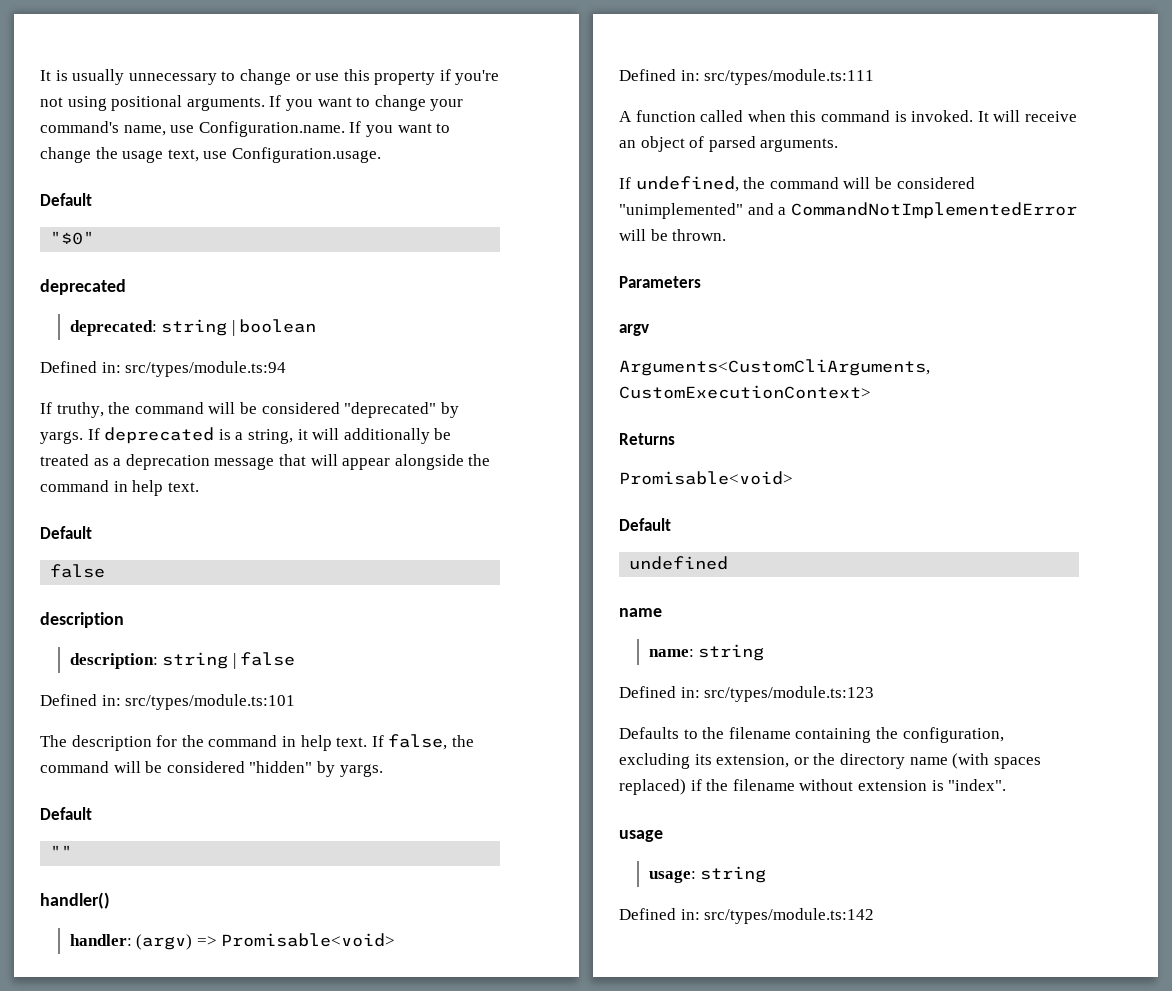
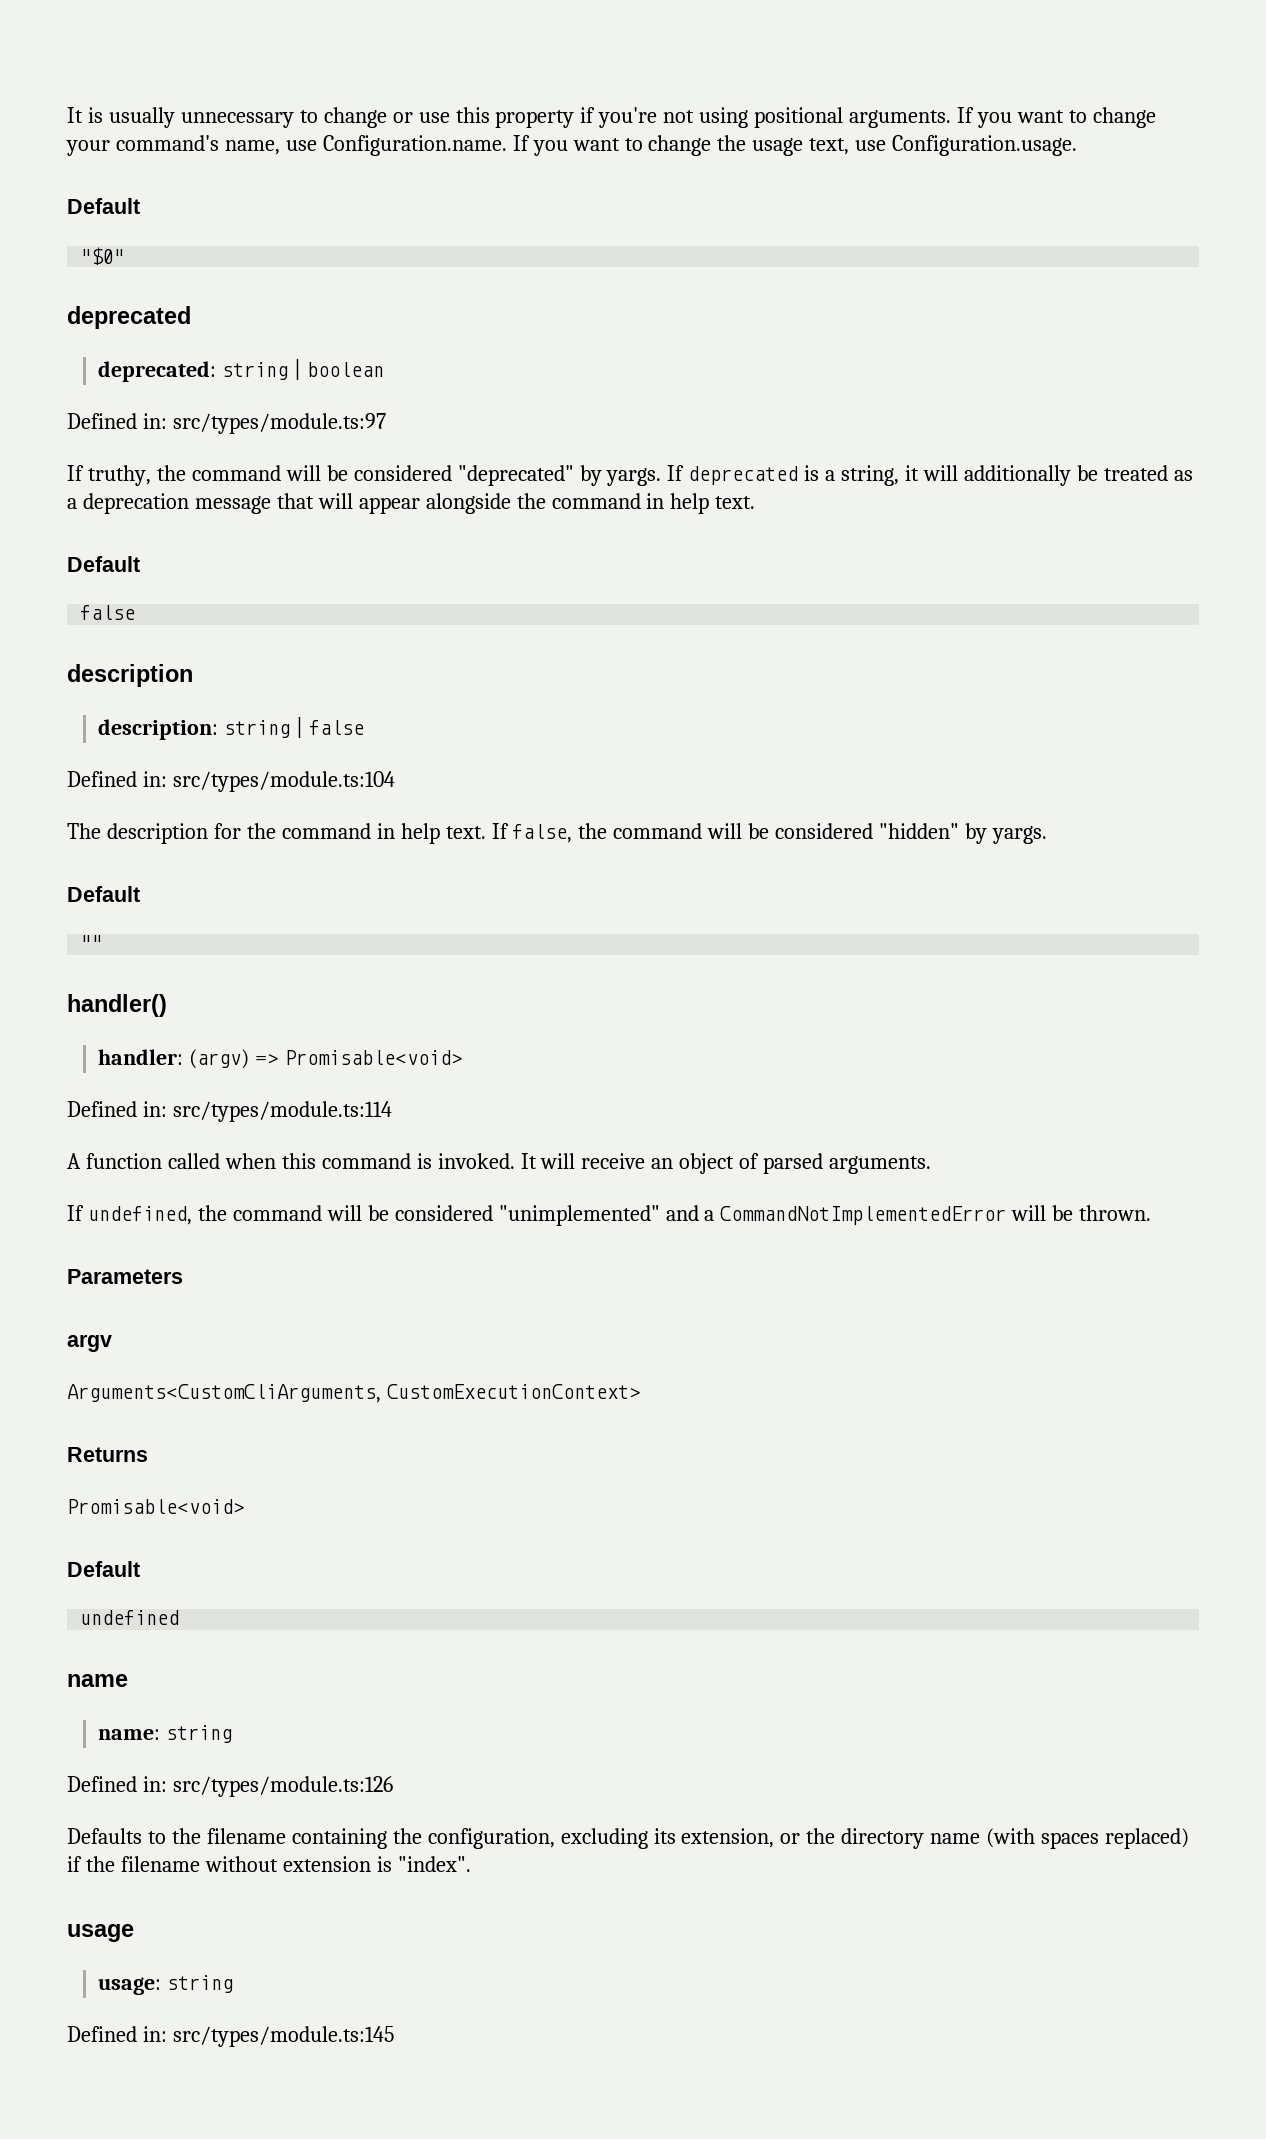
[125,361,287,377] src/types/module.ts:94 -> [172,413,386,434] src/types/module.ts:97
[125,694,296,710] src/types/module.ts:101 -> [172,771,395,792] src/types/module.ts:104
[704,69,875,85] src/types/module.ts:111 -> [172,1101,392,1122] src/types/module.ts:114
[704,686,875,702] src/types/module.ts:123 -> [172,1776,393,1797] src/types/module.ts:126
[704,908,875,924] src/types/module.ts:142 -> [172,2026,394,2047] src/types/module.ts:145

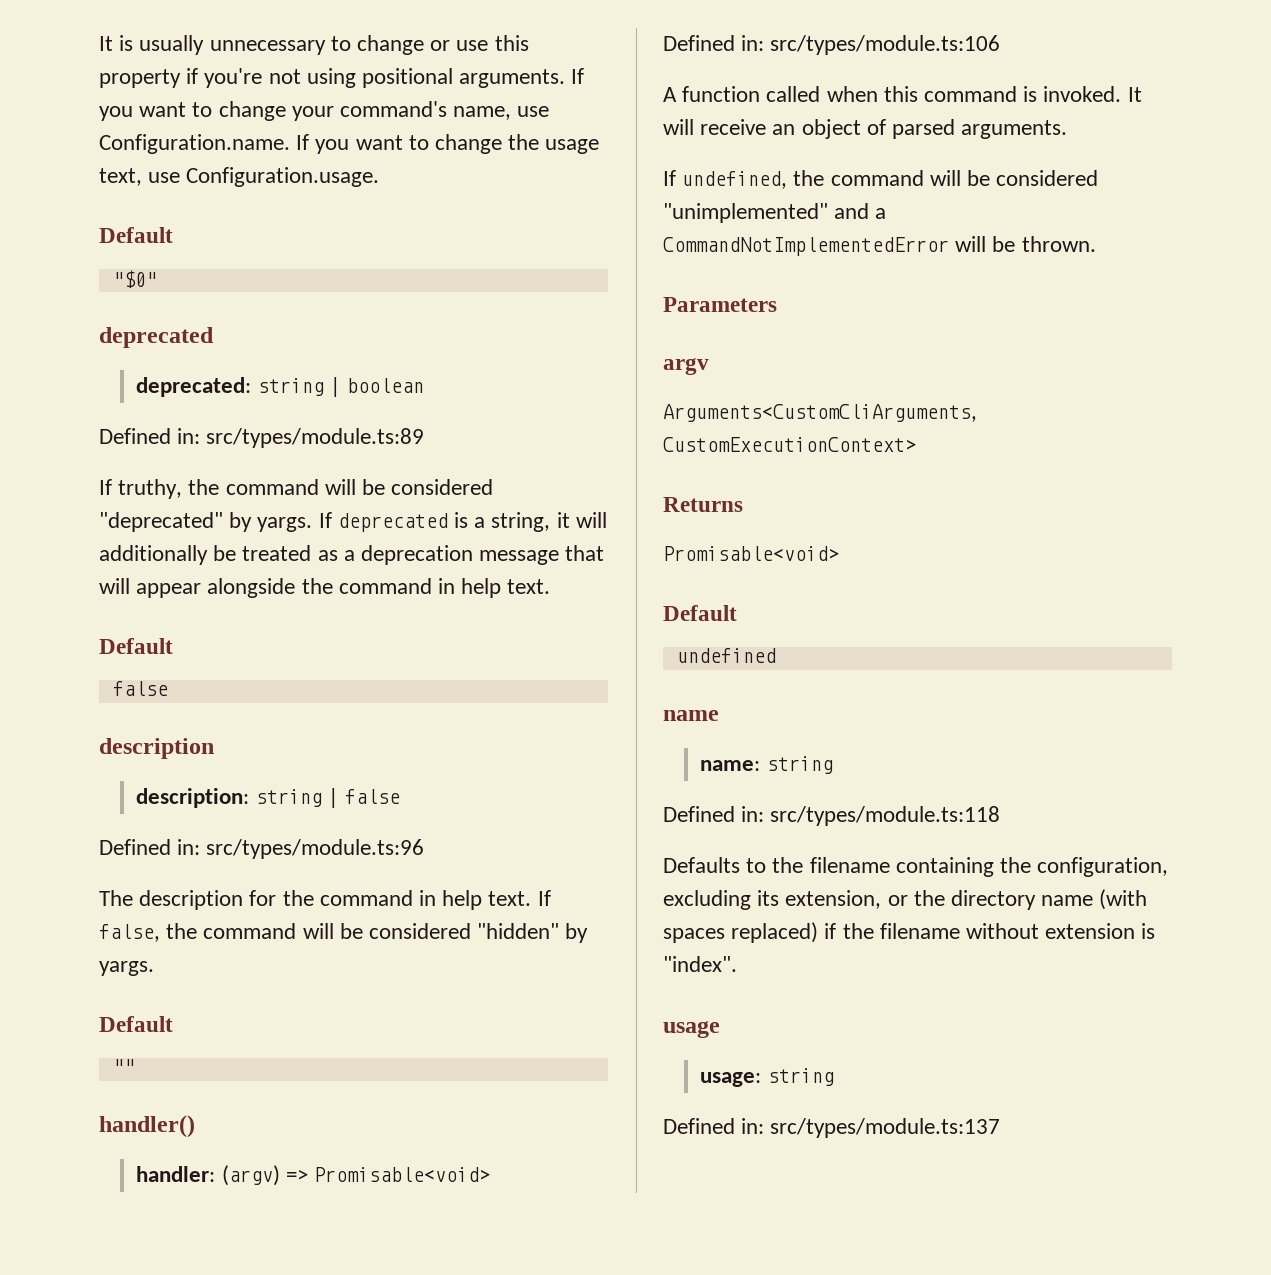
[172,413,386,434] src/types/module.ts:97 -> [206,428,425,448] src/types/module.ts:89
[172,771,395,792] src/types/module.ts:104 -> [206,839,425,859] src/types/module.ts:96
[172,1101,392,1122] src/types/module.ts:114 -> [770,35,1001,55] src/types/module.ts:106
[172,1776,393,1797] src/types/module.ts:126 -> [770,806,1001,826] src/types/module.ts:118
[172,2026,394,2047] src/types/module.ts:145 -> [770,1118,1001,1138] src/types/module.ts:137

